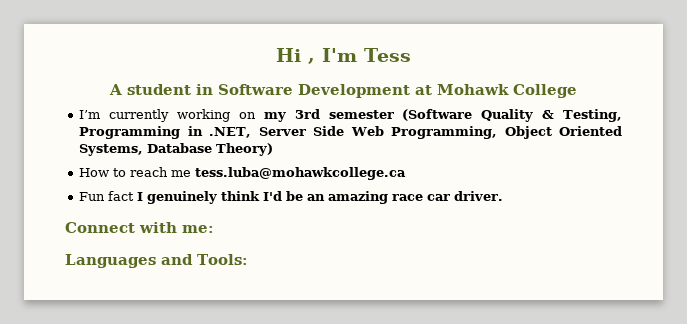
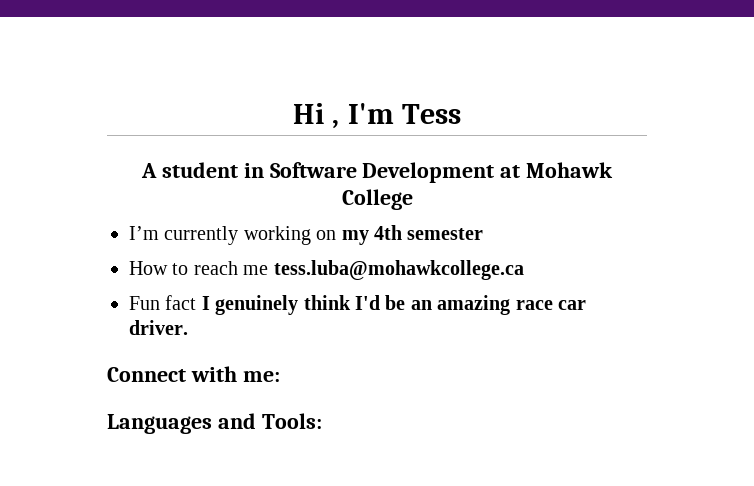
[294,109,320,119] 3rd -> [374,225,402,240] 4th
[402,109,623,122] [79,126,622,139] [79,143,274,156] (Software Quality & Testing, Programming in .NET, Server Side Web Programming, Object Oriented Systems, Database Theory) -> (484, 234) none

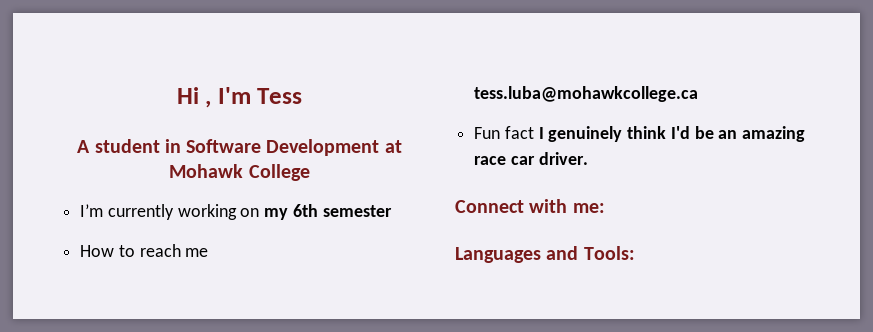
[374,225,402,240] 4th -> [292,204,318,217] 6th

